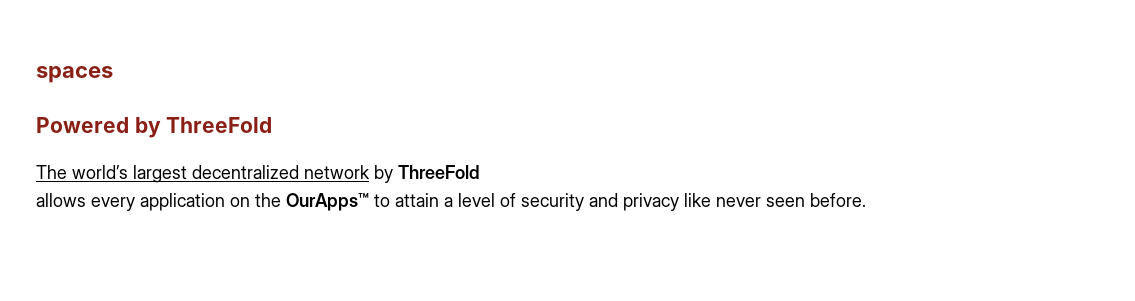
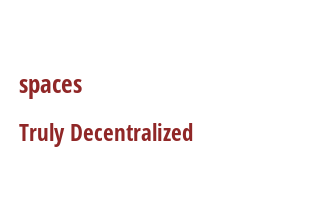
[36,117,273,138] [36,165,480,183] [36,193,866,211] Powered by ThreeFold // The world’s largest decentralized network by ThreeFold // allows every application on the OurApps™ to attain a level of security and privacy like never seen before. -> [19,123,194,147] Truly Decentralized

